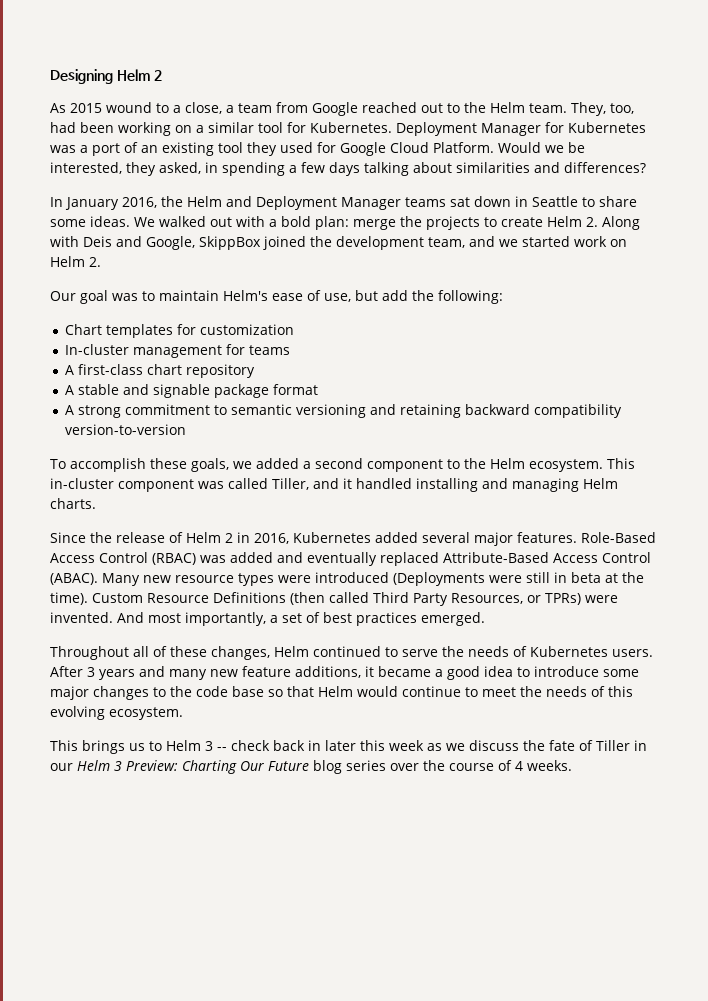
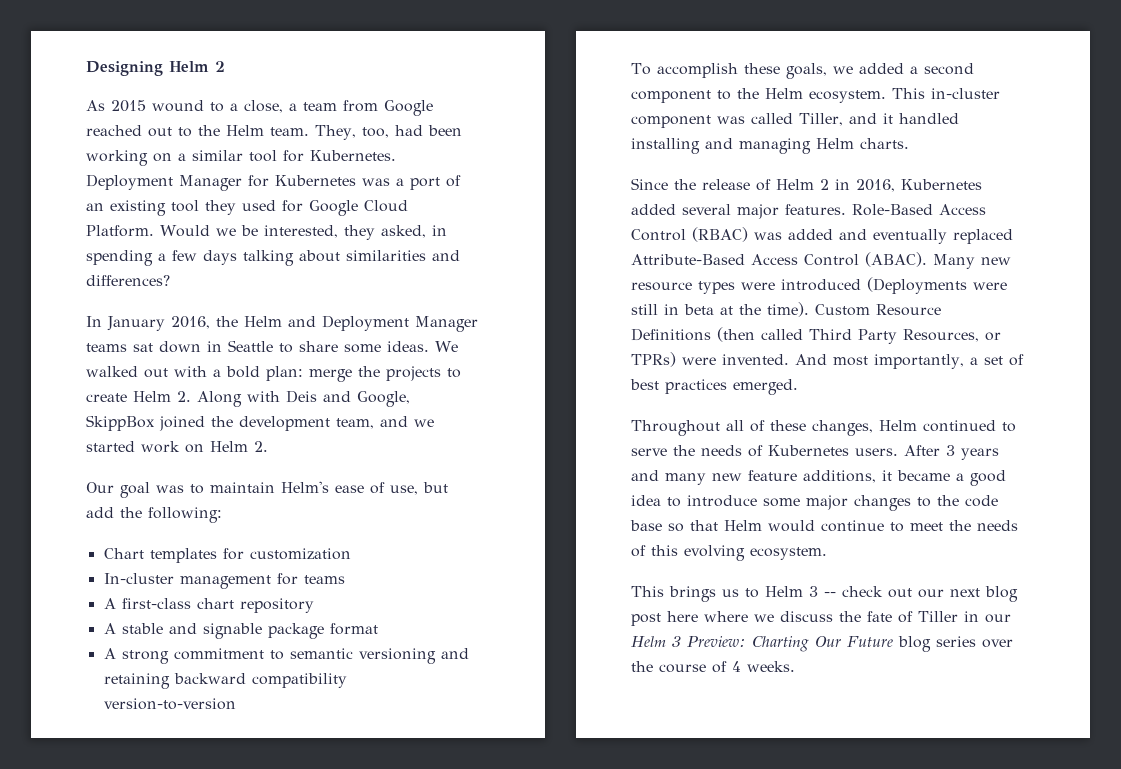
[273,740,442,751] back in later this week as -> [888,586,1018,602] [631,611,748,626] out our next blog post here where

